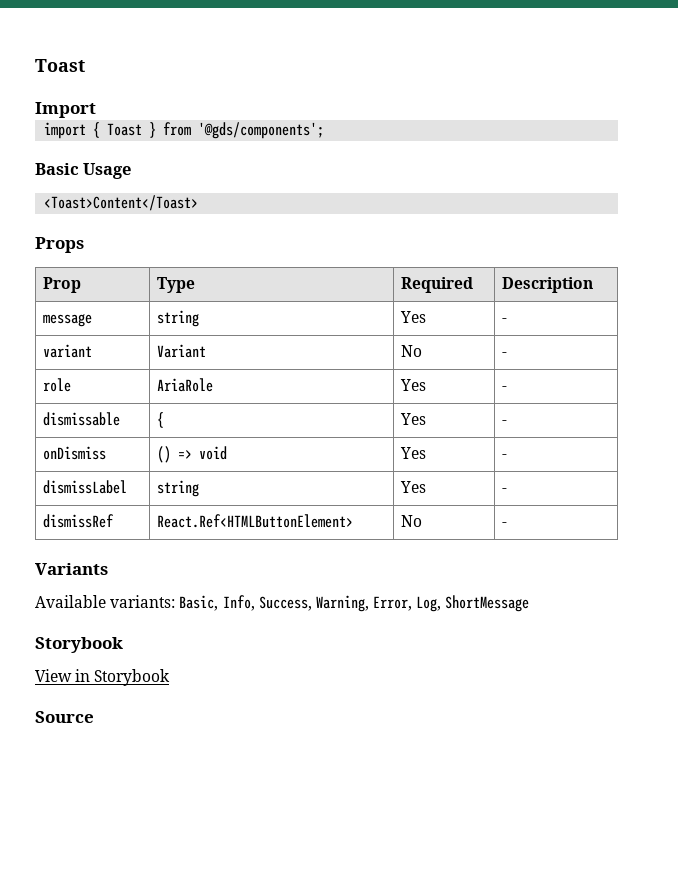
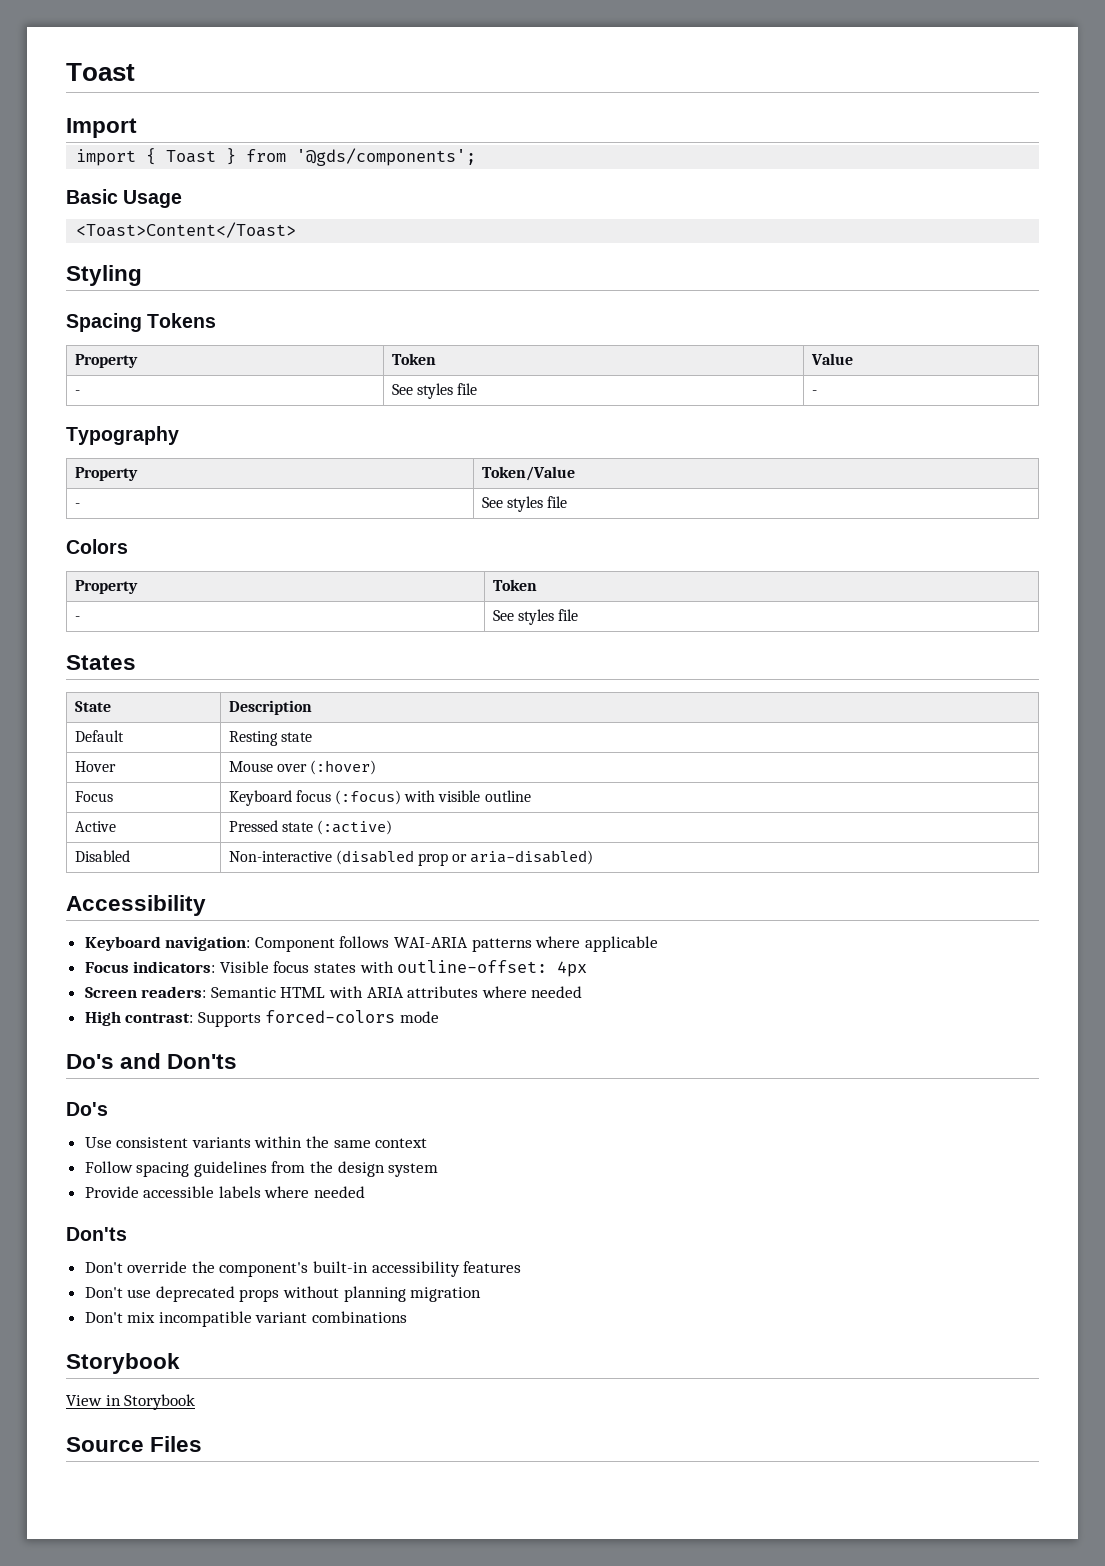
[35,237,84,253] [42,277,81,293] [156,277,195,293] [400,277,473,293] [501,277,593,293] [42,314,92,327] [156,310,199,327] [399,311,426,323] [501,318,507,323] [42,344,92,358] [156,344,206,358] [400,345,422,357] [501,352,507,357] [42,378,71,392] [156,378,213,392] [399,379,426,391] [501,386,507,391] [42,412,120,426] [156,412,164,428] [399,413,426,425] [501,420,507,425] [42,446,106,460] [156,446,227,463] [399,447,426,459] [501,454,507,459] [42,480,127,494] [156,480,199,497] [399,481,426,493] [501,488,507,493] [42,514,114,528] [156,514,353,528] [400,515,422,527] [501,522,507,527] [35,563,108,575] [35,595,530,612] Props // Prop | Type | Required | Description // message | string | Yes | - // variant | Variant | No | - // role | AriaRole | Yes | - // dismissable | { | Yes | - // onDismiss | () => void | Yes | - // dismissLabel | string | Yes | - // dismissRef | React.Ref<HTMLButtonElement> | No | - // Variants // Available variants: Basic, Info, Success, Warning, Error, Log, ShortMessage -> [66,265,142,286] [66,313,217,332] [74,354,138,368] [391,353,436,365] [810,353,853,365] [74,390,80,395] [391,383,478,399] [811,390,817,395] [66,426,179,445] [74,467,138,481] [481,466,575,481] [74,503,80,508] [481,496,568,512] [66,539,128,554] [74,580,138,594] [492,579,537,591] [74,616,80,621] [492,609,579,625] [66,655,136,670] [74,701,111,712] [228,700,312,715] [74,730,124,742] [228,731,312,746] [74,761,116,772] [228,760,377,775] [74,791,113,802] [228,790,531,806] [74,821,116,832] [228,820,393,835] [74,850,130,862] [228,850,594,866] [66,895,206,916] [84,936,658,952] [84,960,588,977] [84,986,583,998] [84,1010,440,1027] [66,1053,238,1069] [66,1102,108,1116] [84,1136,428,1148] [84,1161,439,1177] [84,1186,366,1198] [66,1227,127,1241] [84,1261,522,1277] [84,1286,482,1302] [84,1311,408,1327] Styling // Spacing Tokens // Property | Token | Value // - | See styles file | - // Typography // Property | Token/Value // - | See styles file // Colors // Property | Token // - | See styles file // States // State | Description // Default | Resting state // Hover | Mouse over (:hover) // Focus | Keyboard focus (:focus) with visible outline // Active | Pressed state (:active) // Disabled | Non-interactive (disabled prop or aria-disabled) // Accessibility // Keyboard navigation: Component follows WAI-ARIA patterns where applicable // Focus indicators: Visible focus states with outline-offset: 4px // Screen readers: Semantic HTML with ARIA attributes where needed // High contrast: Supports forced-colors mode // Do's and Don'ts // Do's // Use consistent variants within the same context // Follow spacing guidelines from the design system // Provide accessible labels where needed // Don'ts // Don't override the component's built-in accessibility features // Don't use deprecated props without planning migration // Don't mix incompatible variant combinations
(94, 717) none -> [150,1436,203,1452] Files

